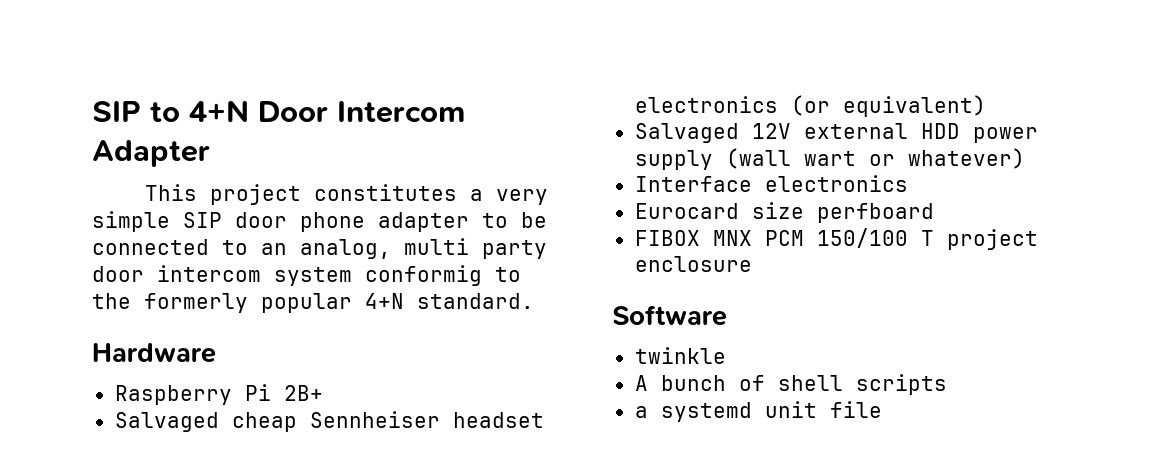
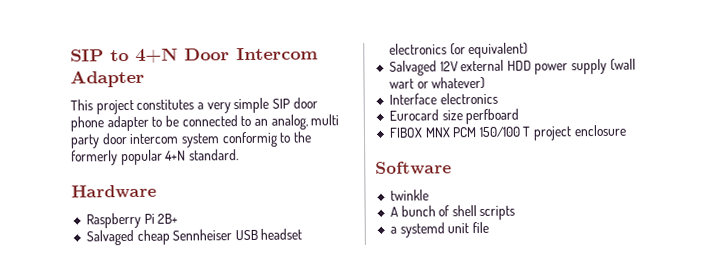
(440, 419) none -> [234,229,258,241] USB

